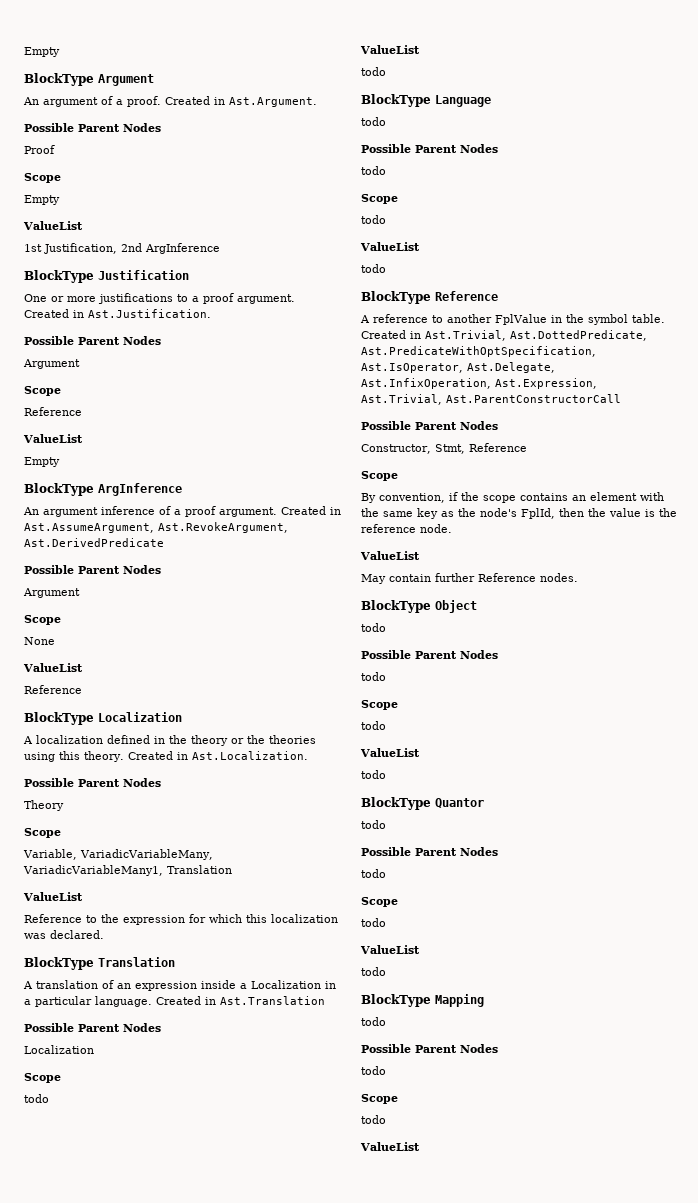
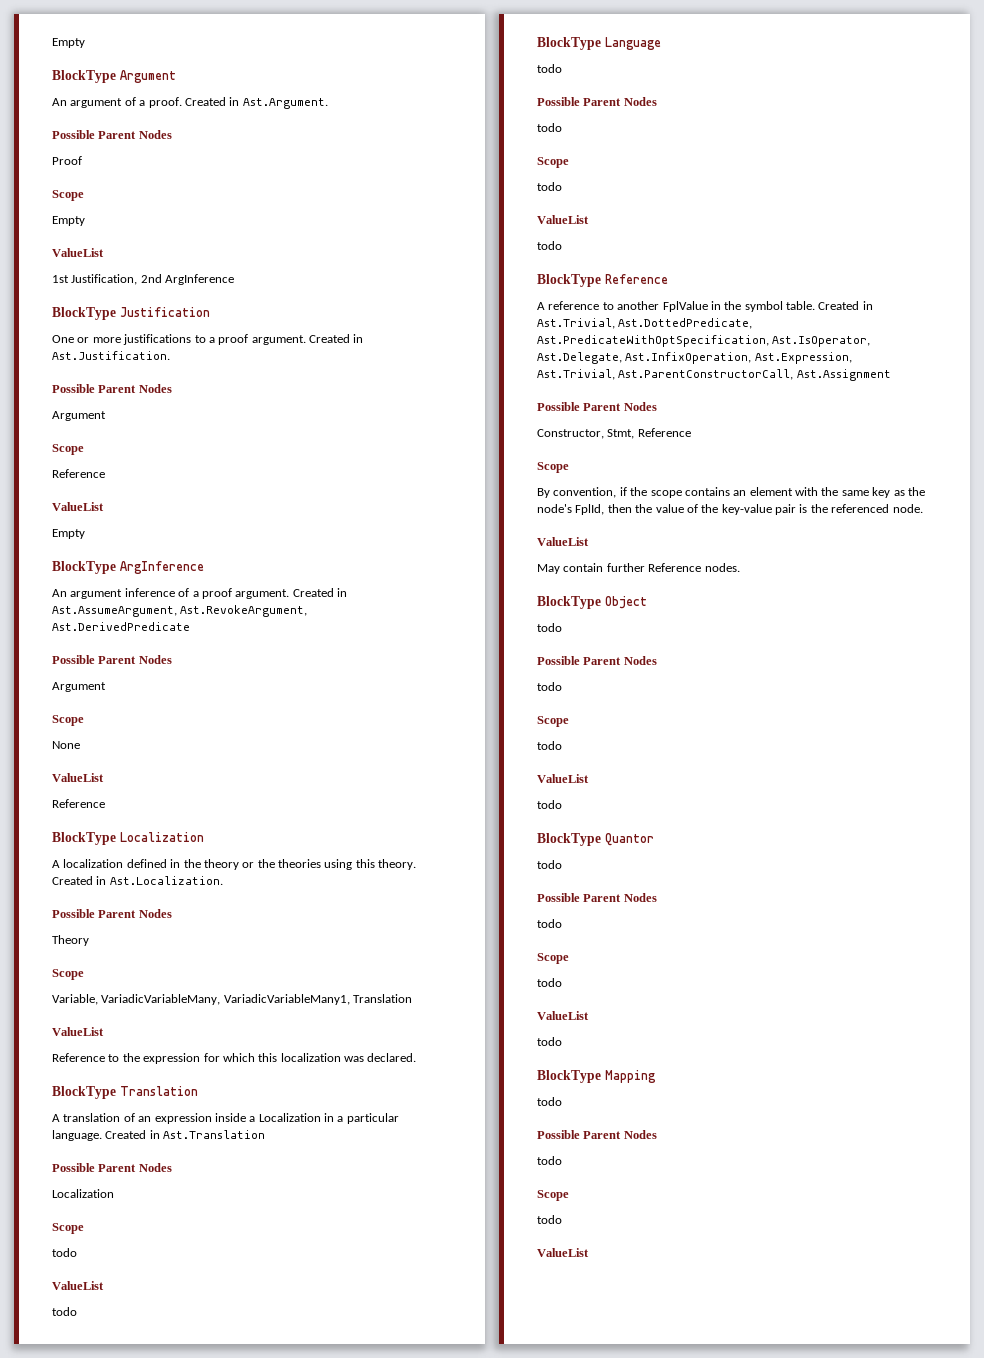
[446,394,621,403] Ast.ParentConstructorCall -> [618,369,891,381] Ast.ParentConstructorCall, Ast.Assignment
(641, 512) none -> [686,504,796,515] of the key-value pair
[361,524,416,533] reference -> [831,504,890,513] referenced

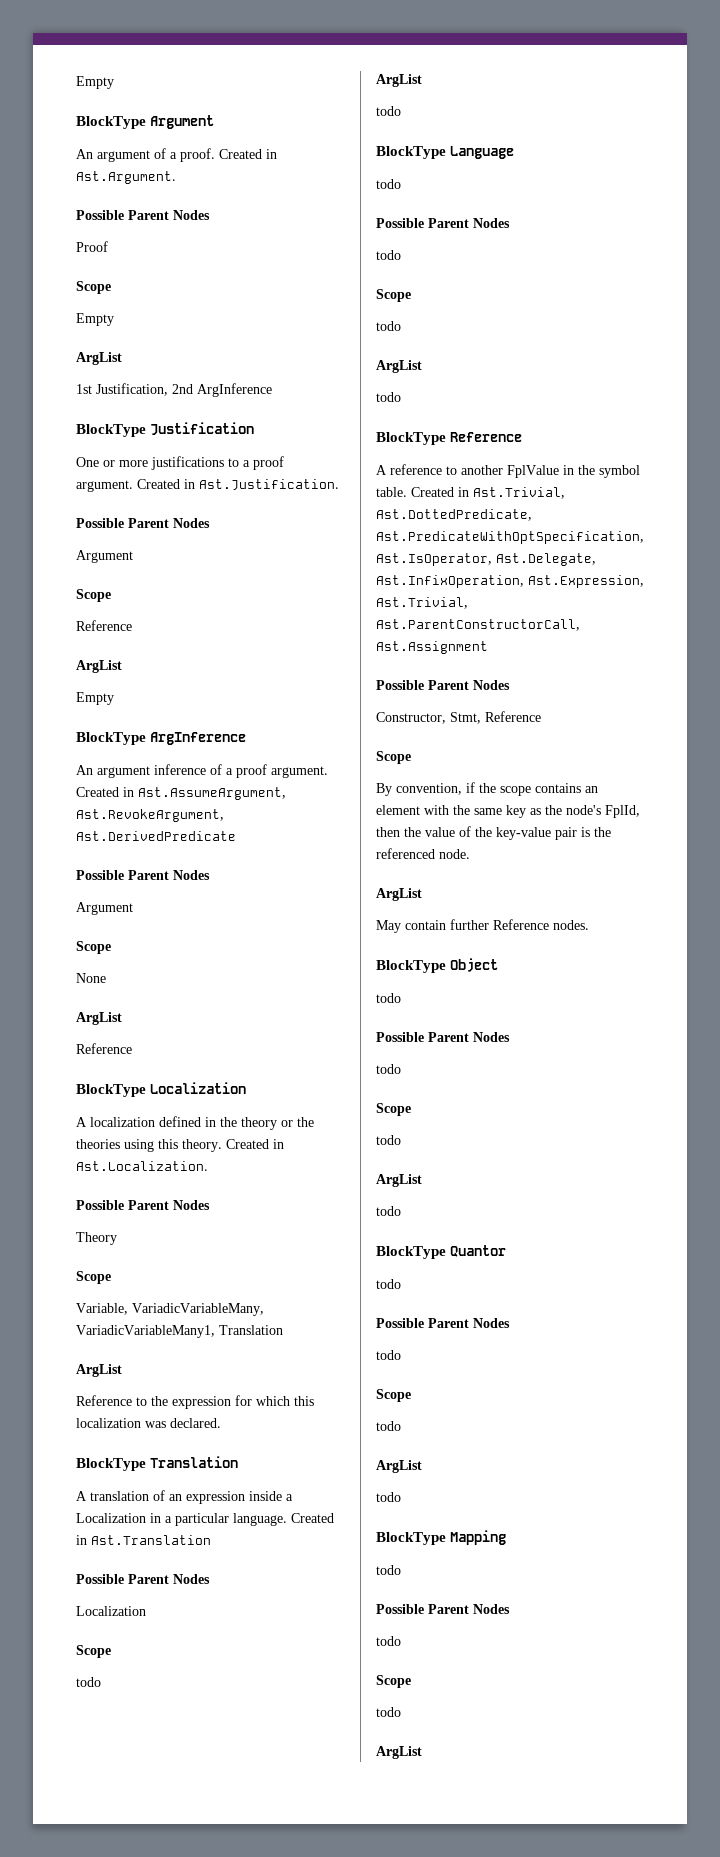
[52,248,104,257] ValueList -> [76,352,122,365] ArgList
[52,502,104,511] ValueList -> [76,660,122,673] ArgList
[52,773,104,782] ValueList -> [76,1012,122,1025] ArgList
[52,1027,104,1036] ValueList -> [76,1364,122,1377] ArgList
[52,1281,104,1290] ValueList -> [376,74,422,87] ArgList
[537,215,589,224] ValueList -> [376,360,422,373] ArgList
[537,537,589,546] ValueList -> [376,888,422,901] ArgList
[537,774,589,783] ValueList -> [376,1174,422,1187] ArgList
[537,1011,589,1020] ValueList -> [376,1460,422,1473] ArgList
[537,1248,589,1257] ValueList -> [376,1746,422,1759] ArgList

